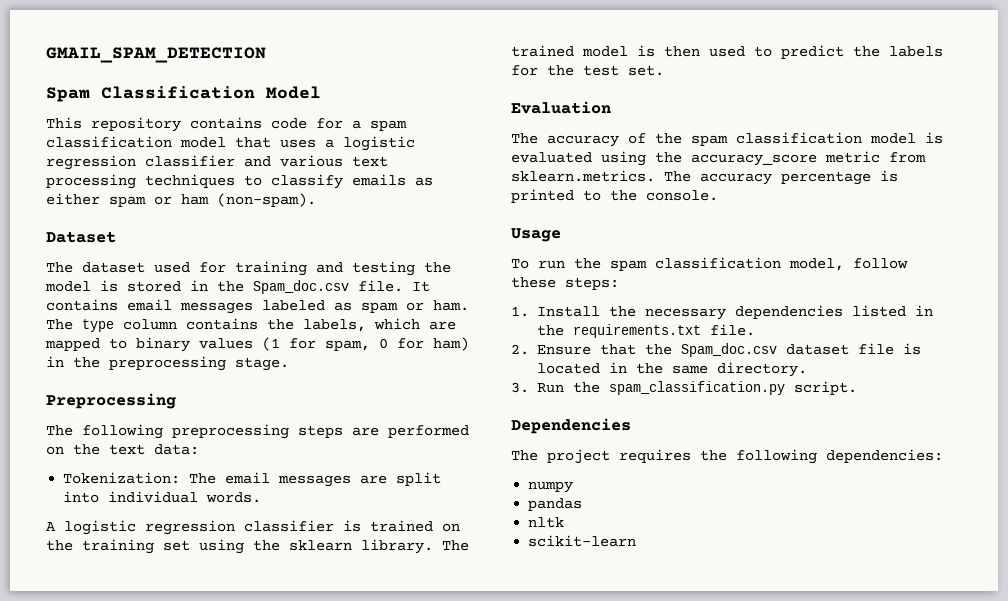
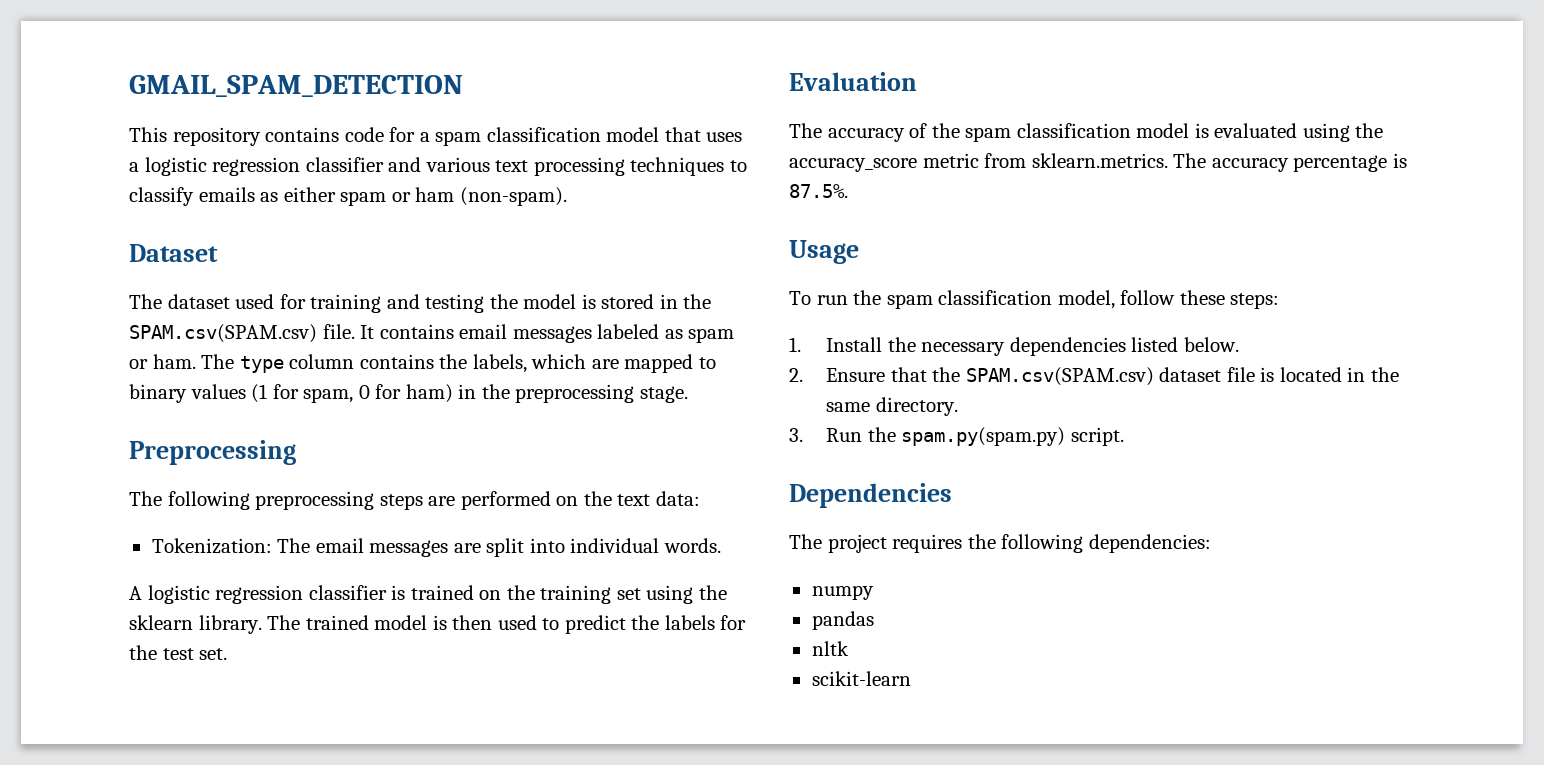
[46,86,321,102] // Spam Classification Model -> (463, 86) none
[253,280,349,294] Spam_doc.csv -> [129,324,317,343] SPAM.csv(SPAM.csv)
[511,189,718,203] printed to the console. -> [789,184,848,198] 87.5%.
[914,305,933,316] [536,324,755,338] in the requirements.txt file. -> [1183,337,1239,352] below.
[680,343,777,357] Spam_doc.csv -> [965,367,1154,386] SPAM.csv(SPAM.csv)
[608,381,785,395] spam_classification.py -> [901,427,1066,446] spam.py(spam.py)

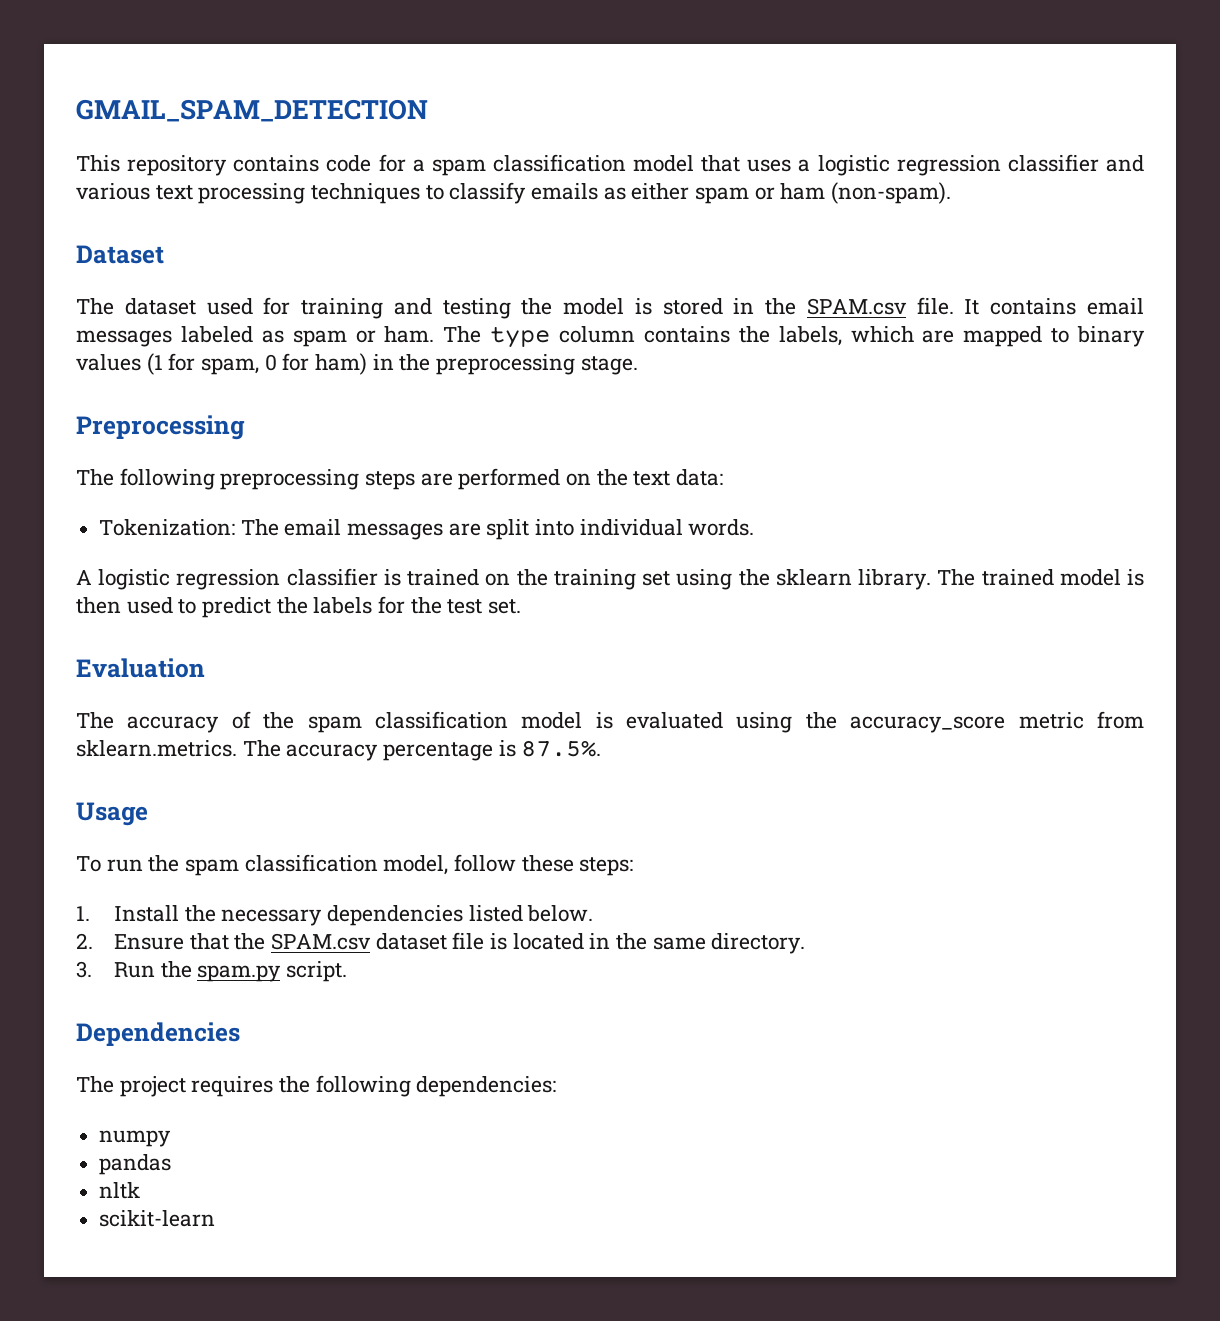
[129,324,317,343] SPAM.csv(SPAM.csv) -> [806,298,907,315] SPAM.csv
[965,367,1154,386] SPAM.csv(SPAM.csv) -> [271,933,372,950] SPAM.csv
[901,427,1066,446] spam.py(spam.py) -> [197,965,282,982] spam.py

